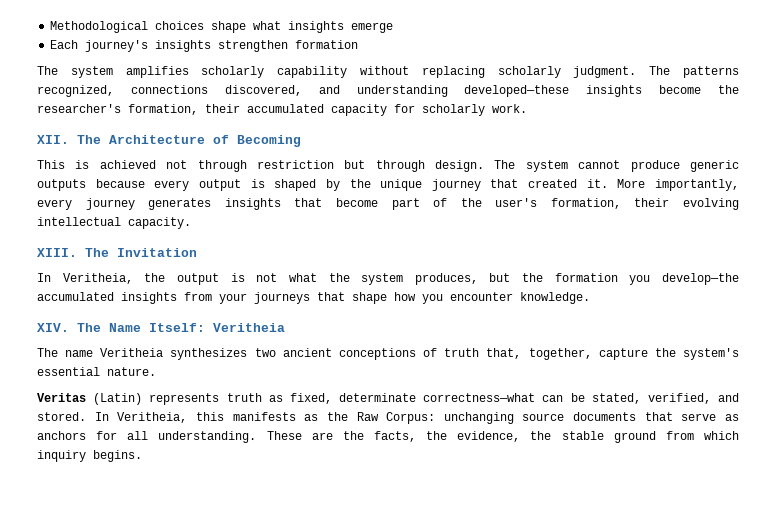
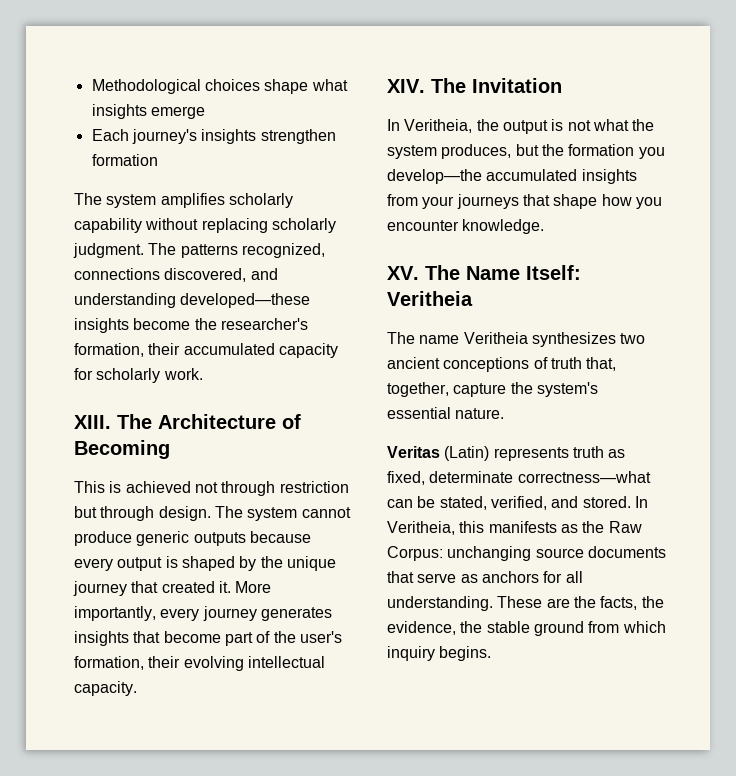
[37,135,69,144] XII. -> [74,415,111,429] XIII.
[37,248,77,257] XIII. -> [387,79,425,93] XIV.
[37,323,69,332] XIV. -> [387,266,419,280] XV.

